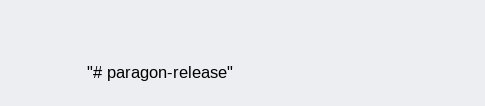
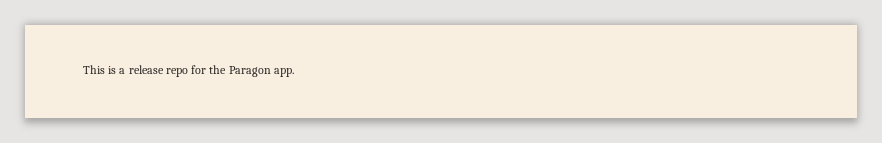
[87,66,233,81] "# paragon-release" -> [83,65,294,77] This is a release repo for the Paragon app.

